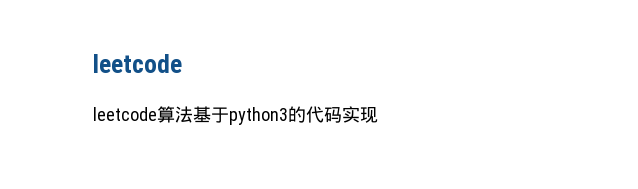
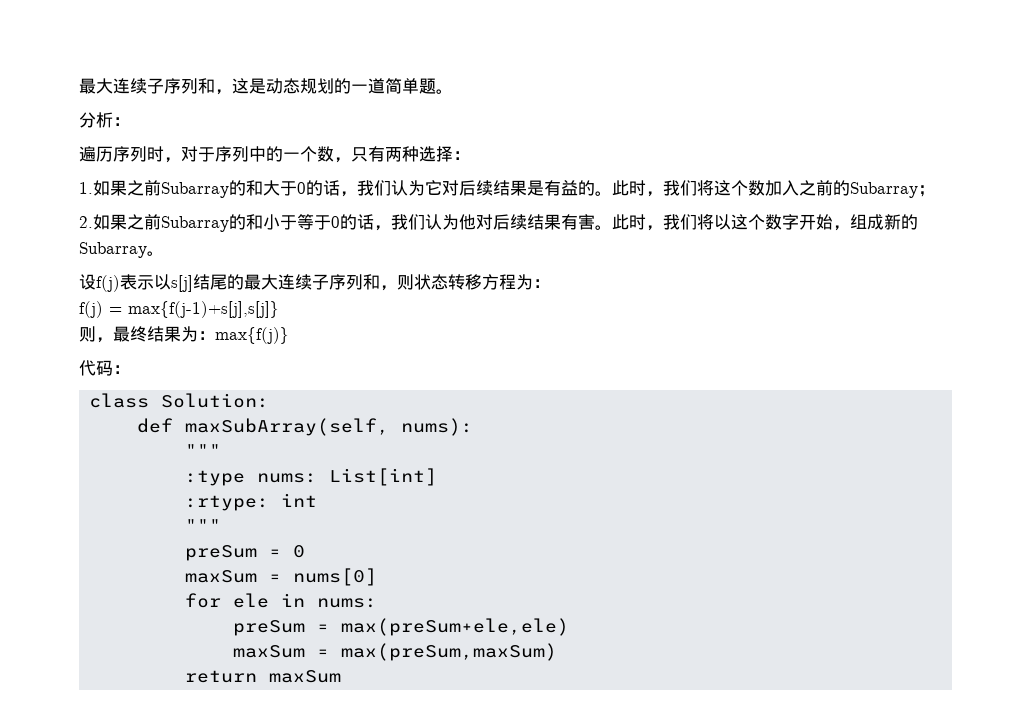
[93,54,182,73] [93,106,378,125] leetcode // leetcode算法基于python3的代码实现 -> [79,78,453,95] [79,112,130,128] [79,146,470,163] [79,180,935,198] [79,214,918,232] [79,242,164,258] [79,274,550,292] [79,301,279,318] [79,326,289,344] [79,360,130,376] [89,393,270,408] [137,418,474,436] [185,444,222,457] [185,468,438,486] [185,493,318,511] [185,519,222,532] [185,545,306,561] [185,568,378,586] [185,593,378,608] [233,618,570,636] [233,643,558,661] [185,670,342,683] 最大连续子序列和，这是动态规划的一道简单题。 // 分析： // 遍历序列时，对于序列中的一个数，只有两种选择： // 1.如果之前Subarray的和大于0的话，我们认为它对后续结果是有益的。此时，我们将这个数加入之前的Subarray； // 2.如果之前Subarray的和小于等于0的话，我们认为他对后续结果有害。此时，我们将以这个数字开始，组成新的Subarray。 // 设f(j)表示以s[j]结尾的最大连续子序列和，则状态转移方程为： // f(j) = max{f(j-1)+s[j],s[j]} // 则，最终结果为：max{f(j)} // 代码： // class Solution: // def maxSubArray(self, nums): // """ // :type nums: List[int] // :rtype: int // """ // preSum = 0 // maxSum = nums[0] // for ele in nums: // preSum = max(preSum+ele,ele) // maxSum = max(preSum,maxSum) // return maxSum

